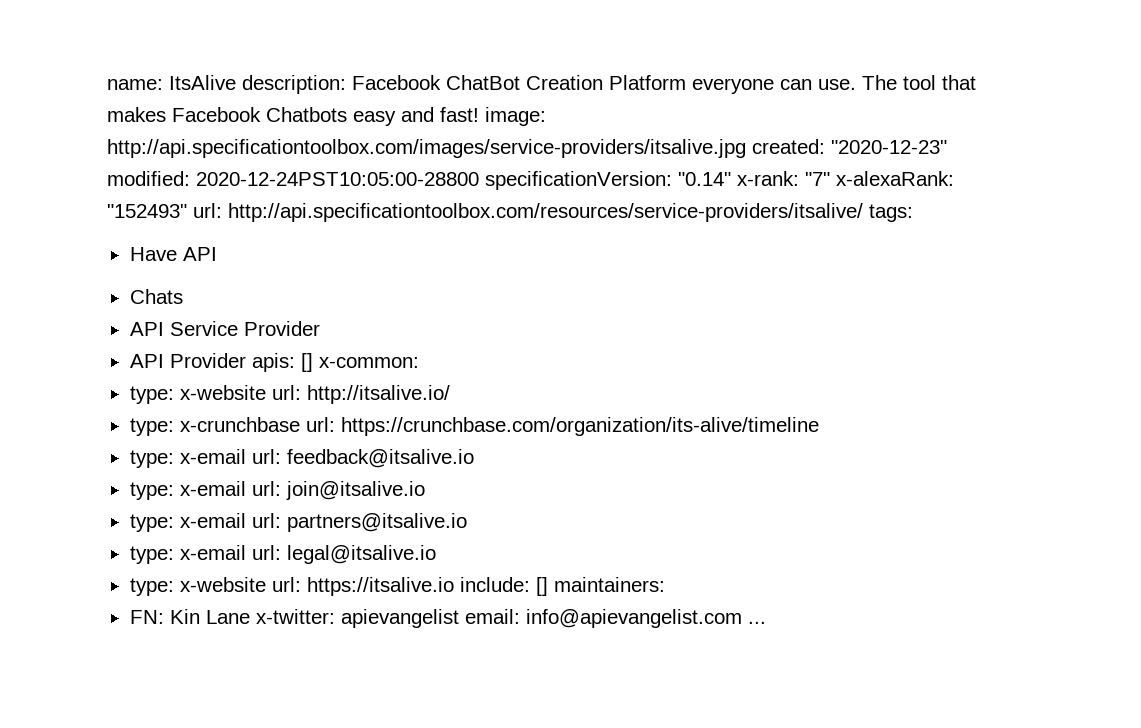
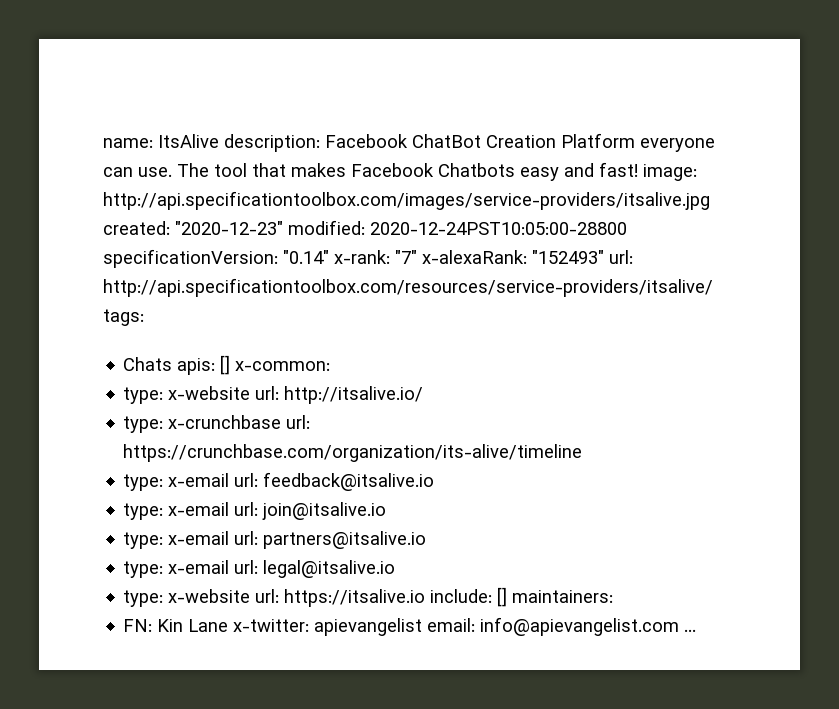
[129,247,217,261] // Have API -> (144, 317) none
[129,321,320,336] [129,353,246,368] // API Service Provider // API Provider -> (173, 364) none

